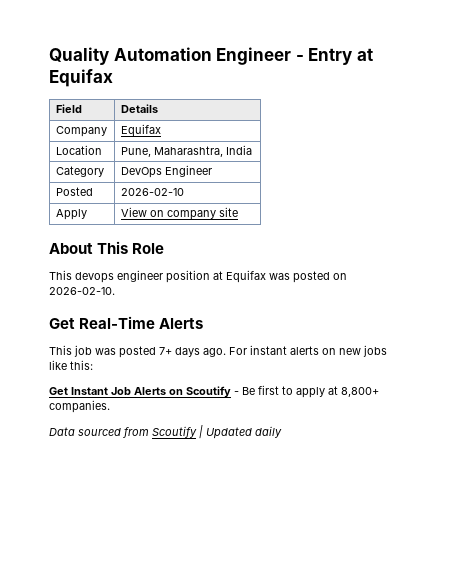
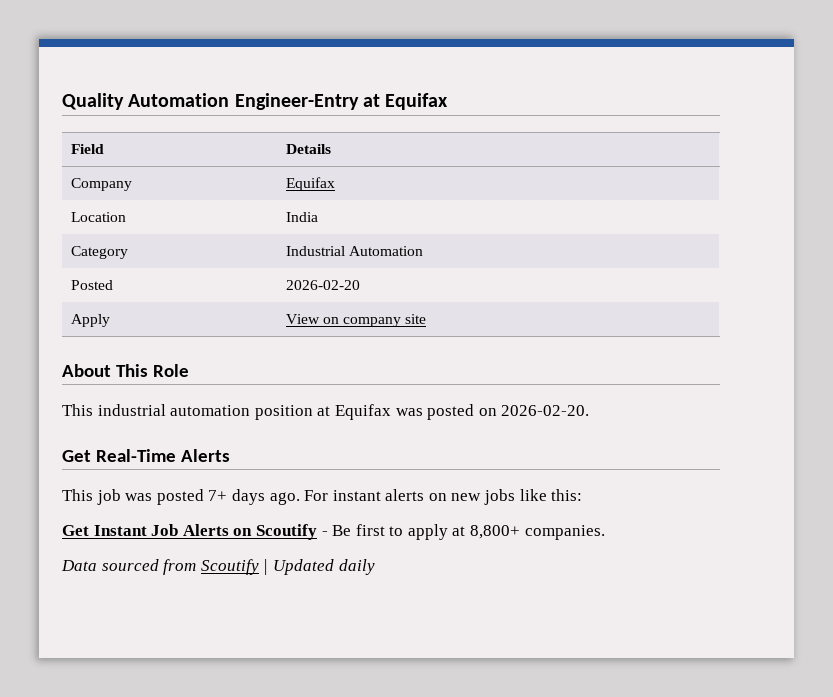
[216,47,353,65] Engineer - Entry -> [234,93,359,110] Engineer-Entry
[120,146,223,157] Pune, Maharashtra, -> (126, 217) none
[120,165,212,178] DevOps Engineer -> [285,246,423,256] Industrial Automation
[120,188,184,196] 2026-02-10 -> [285,280,360,290] 2026-02-20
[75,270,163,283] devops engineer -> [97,404,251,416] industrial automation
[49,287,115,295] 2026-02-10. -> [501,405,590,416] 2026-02-20.

